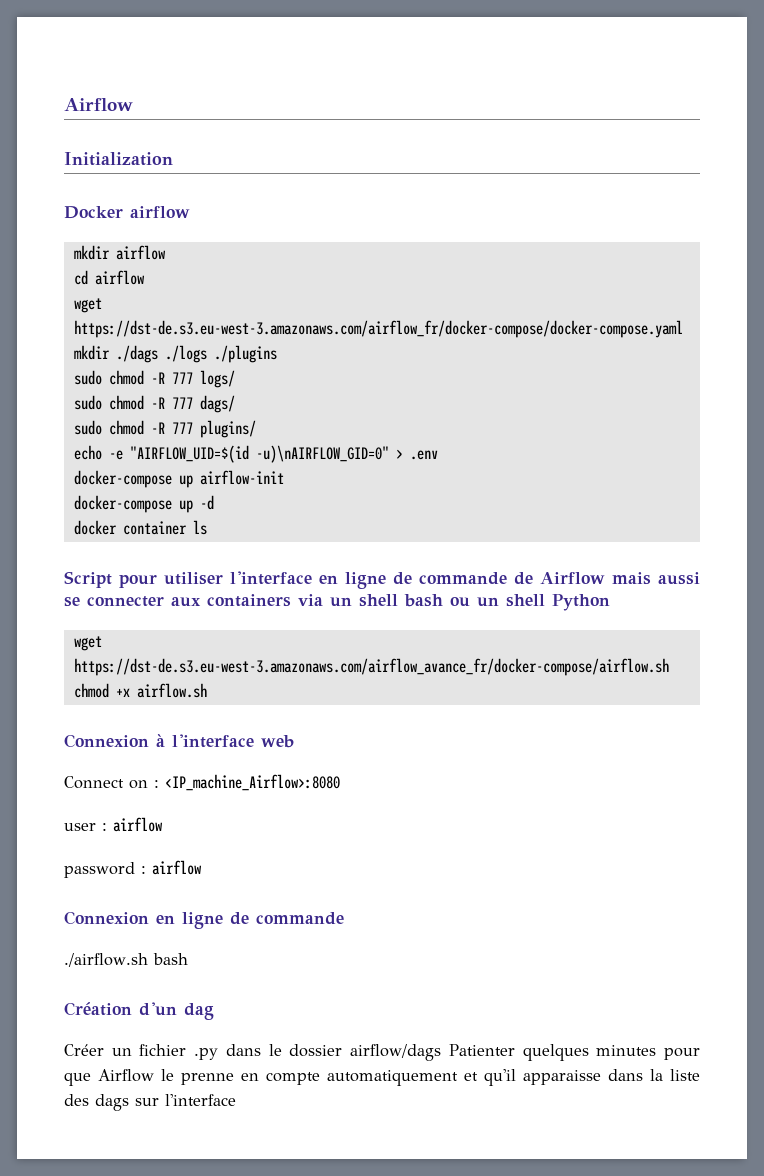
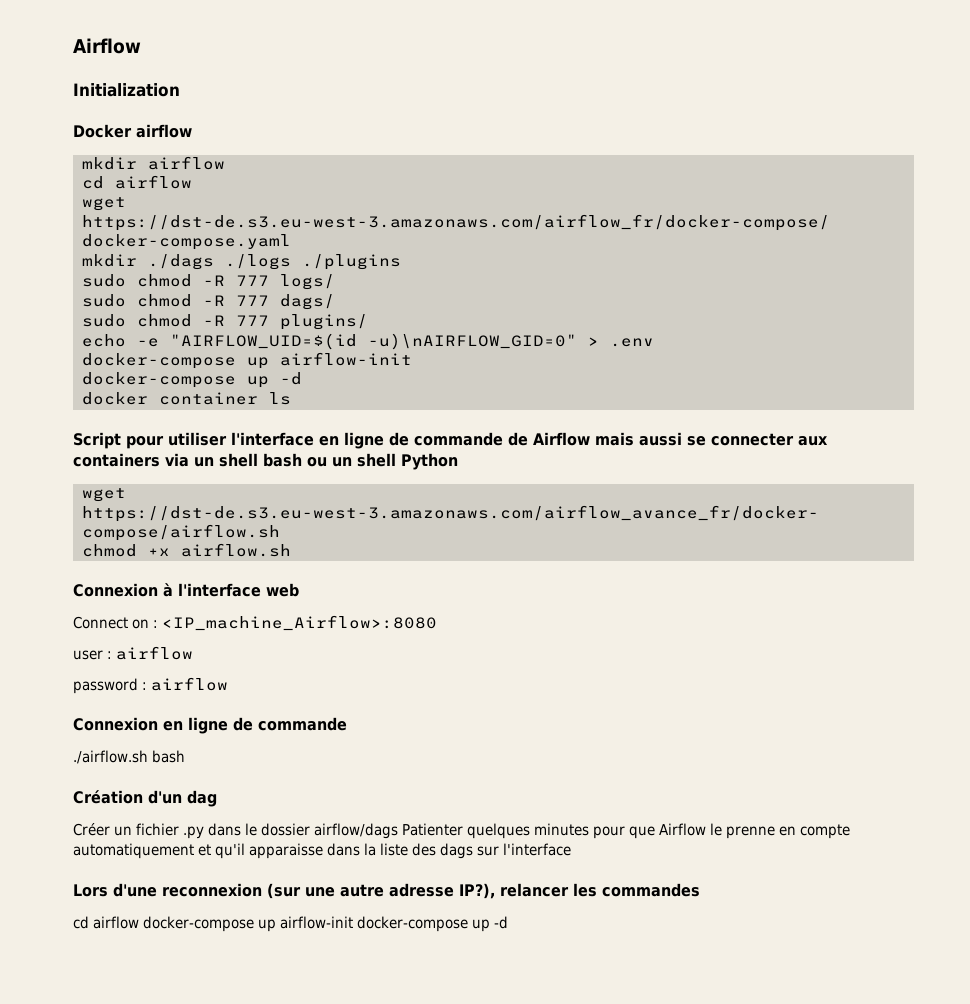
(236, 1100) none -> [73,883,700,899] [73,916,508,932] // Lors d'une reconnexion (sur une autre adresse IP?), relancer les commandes // cd airflow docker-compose up airflow-init docker-compose up -d

